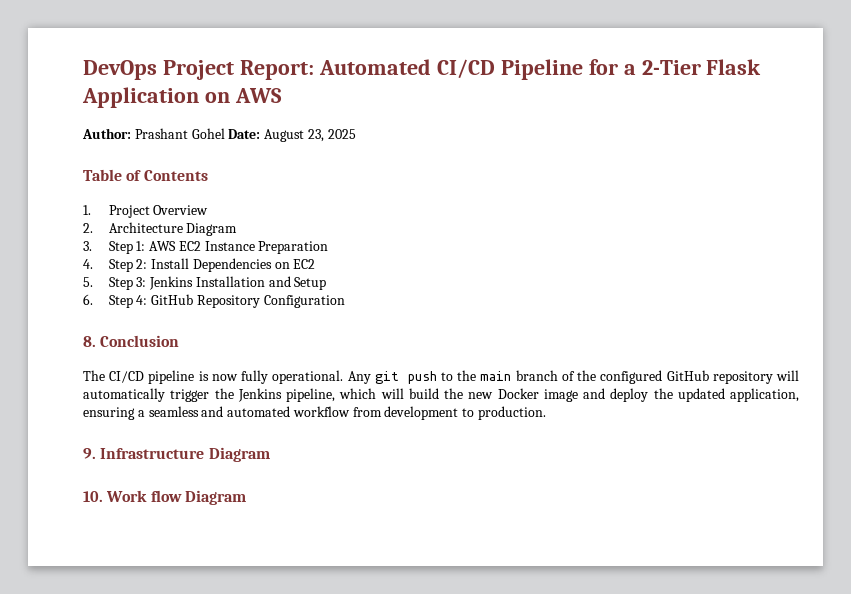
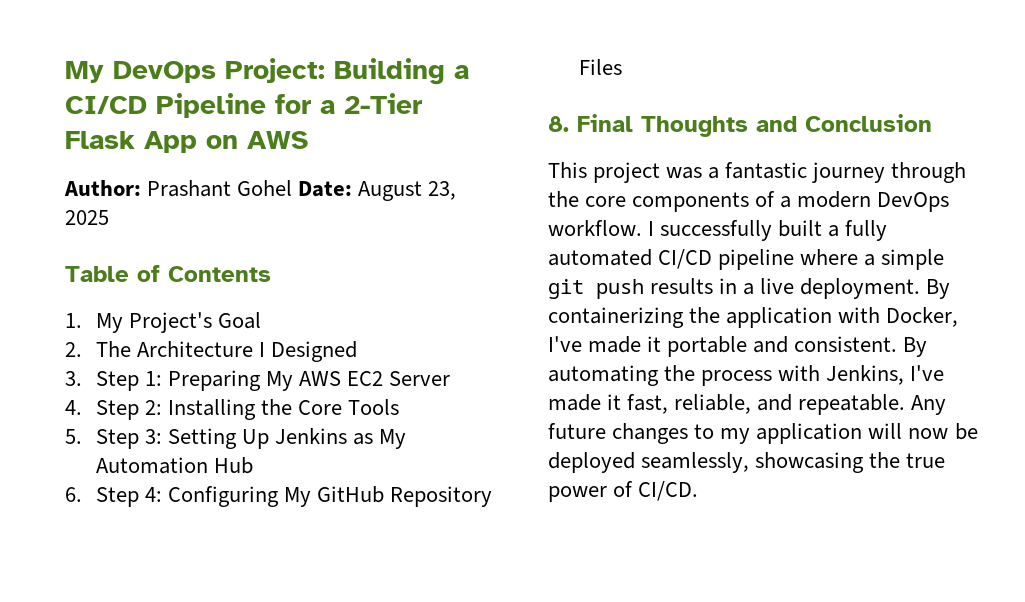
[83,59,431,80] DevOps Project Report: Automated -> [65,58,469,85] My DevOps Project: Building a
[82,87,199,108] Application -> [144,131,197,153] App
[108,205,209,218] [83,222,238,236] [83,241,329,254] Project Overview // 2. Architecture Diagram // 3. Step 1: AWS EC2 Instance Preparation -> [95,312,261,333] [65,341,357,362] [65,370,451,391] My Project's Goal // 2. The Architecture I Designed // 3. Step 1: Preparing My AWS EC2 Server
[151,258,316,272] Install Dependencies on EC2 -> [167,399,399,420] Installing the Core Tools
[149,276,327,290] Jenkins Installation and Setup -> [167,428,407,449] [95,457,253,474] Setting Up Jenkins as My Automation Hub
(148, 300) none -> [167,486,311,507] Configuring My
[263,295,345,308] Configuration -> [578,59,622,75] Files
[100,335,180,347] [83,370,800,384] [83,388,799,402] [83,406,547,420] [83,447,270,462] [83,490,246,505] Conclusion // The CI/CD pipeline is now fully operational. Any git push to the main branch of the configured GitHub repository will automatically trigger the Jenkins pipeline, which will build the new Docker image and deploy the updated application, ensuring a seamless and automated workflow from development to production. // 9. Infrastructure Diagram // 10. Work flow Diagram -> [577,114,932,137] [548,162,967,183] [548,191,950,212] [548,220,888,241] [548,249,945,270] [548,278,951,299] [548,307,959,328] [548,336,928,357] [548,365,945,386] [548,394,947,415] [548,423,978,444] [548,452,946,473] [548,481,699,502] Final Thoughts and Conclusion // This project was a fantastic journey through the core components of a modern DevOps workflow. I successfully built a fully automated CI/CD pipeline where a simple git push results in a live deployment. By containerizing the application with Docker, I've made it portable and consistent. By automating the process with Jenkins, I've made it fast, reliable, and repeatable. Any future changes to my application will now be deployed seamlessly, showcasing the true power of CI/CD.

